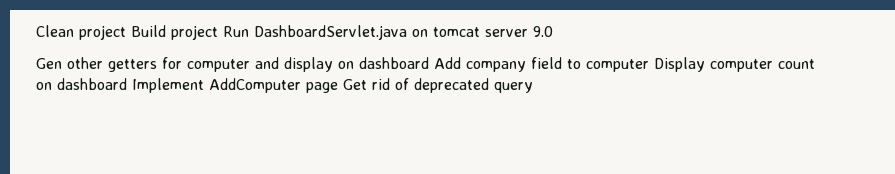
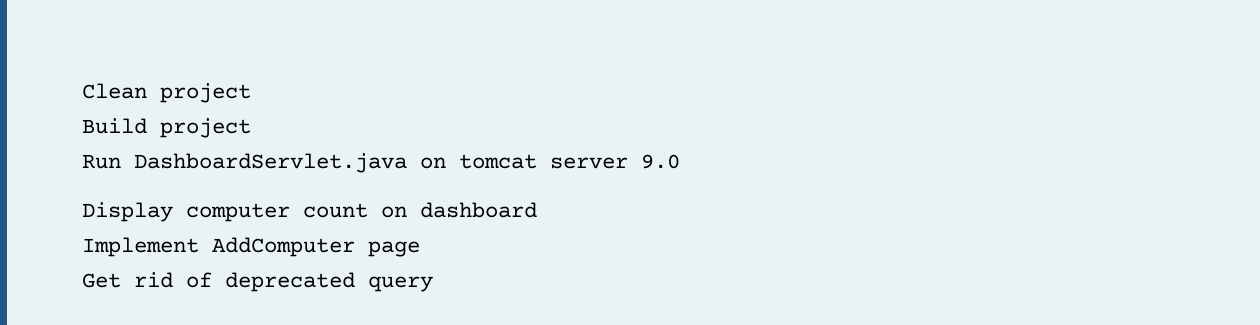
(126, 32) none -> (251, 93) //
(218, 32) none -> (251, 128) //
[36,57,649,72] Gen other getters for computer and display on dashboard Add company field to computer -> (680, 161) none
(127, 84) none -> (537, 210) //
(338, 87) none -> (420, 249) //

